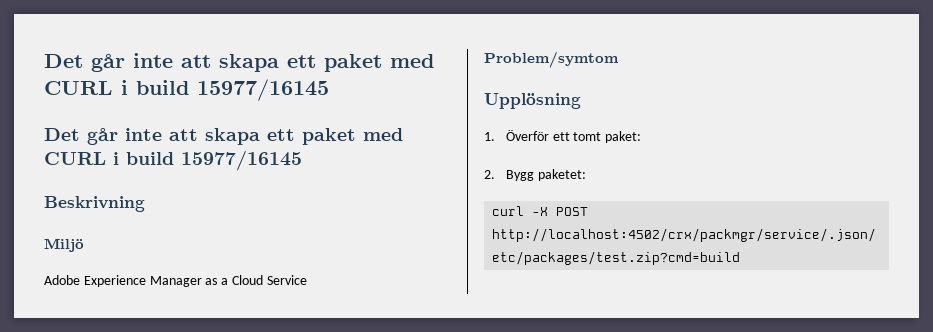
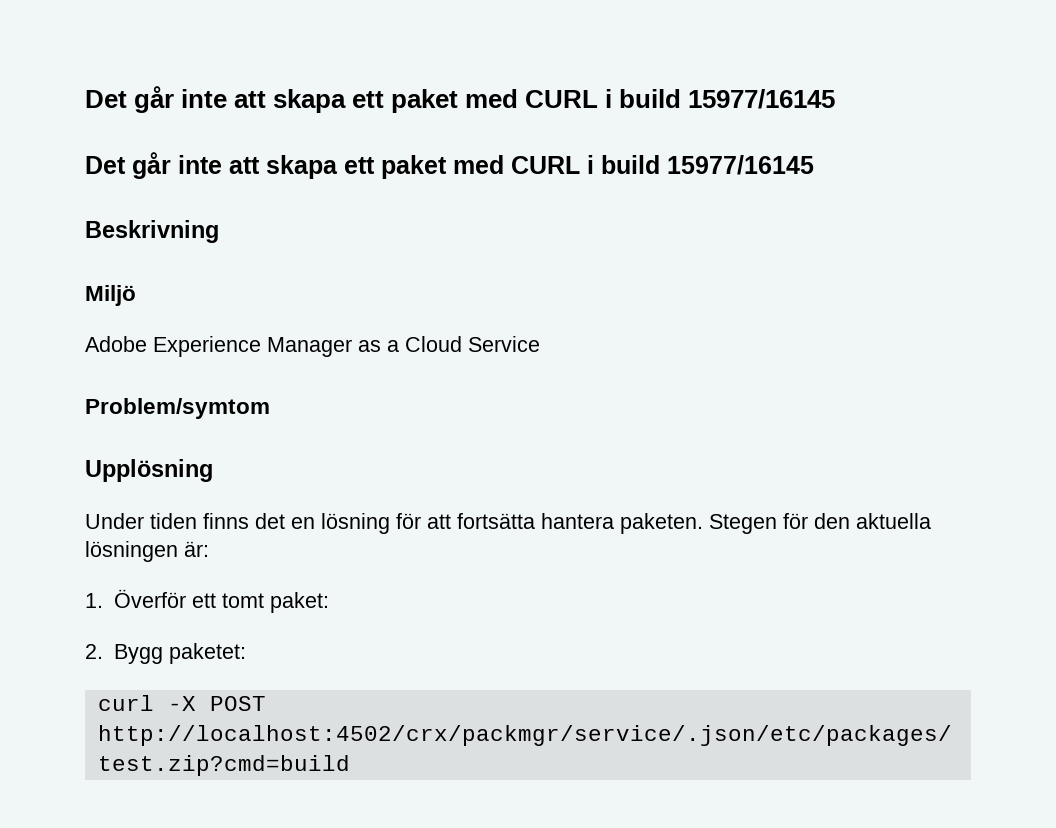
(581, 101) none -> [85,513,931,534] [85,541,209,562] // Under tiden finns det en lösning för att fortsätta hantera paketen. Stegen för den aktuella lösningen är:

